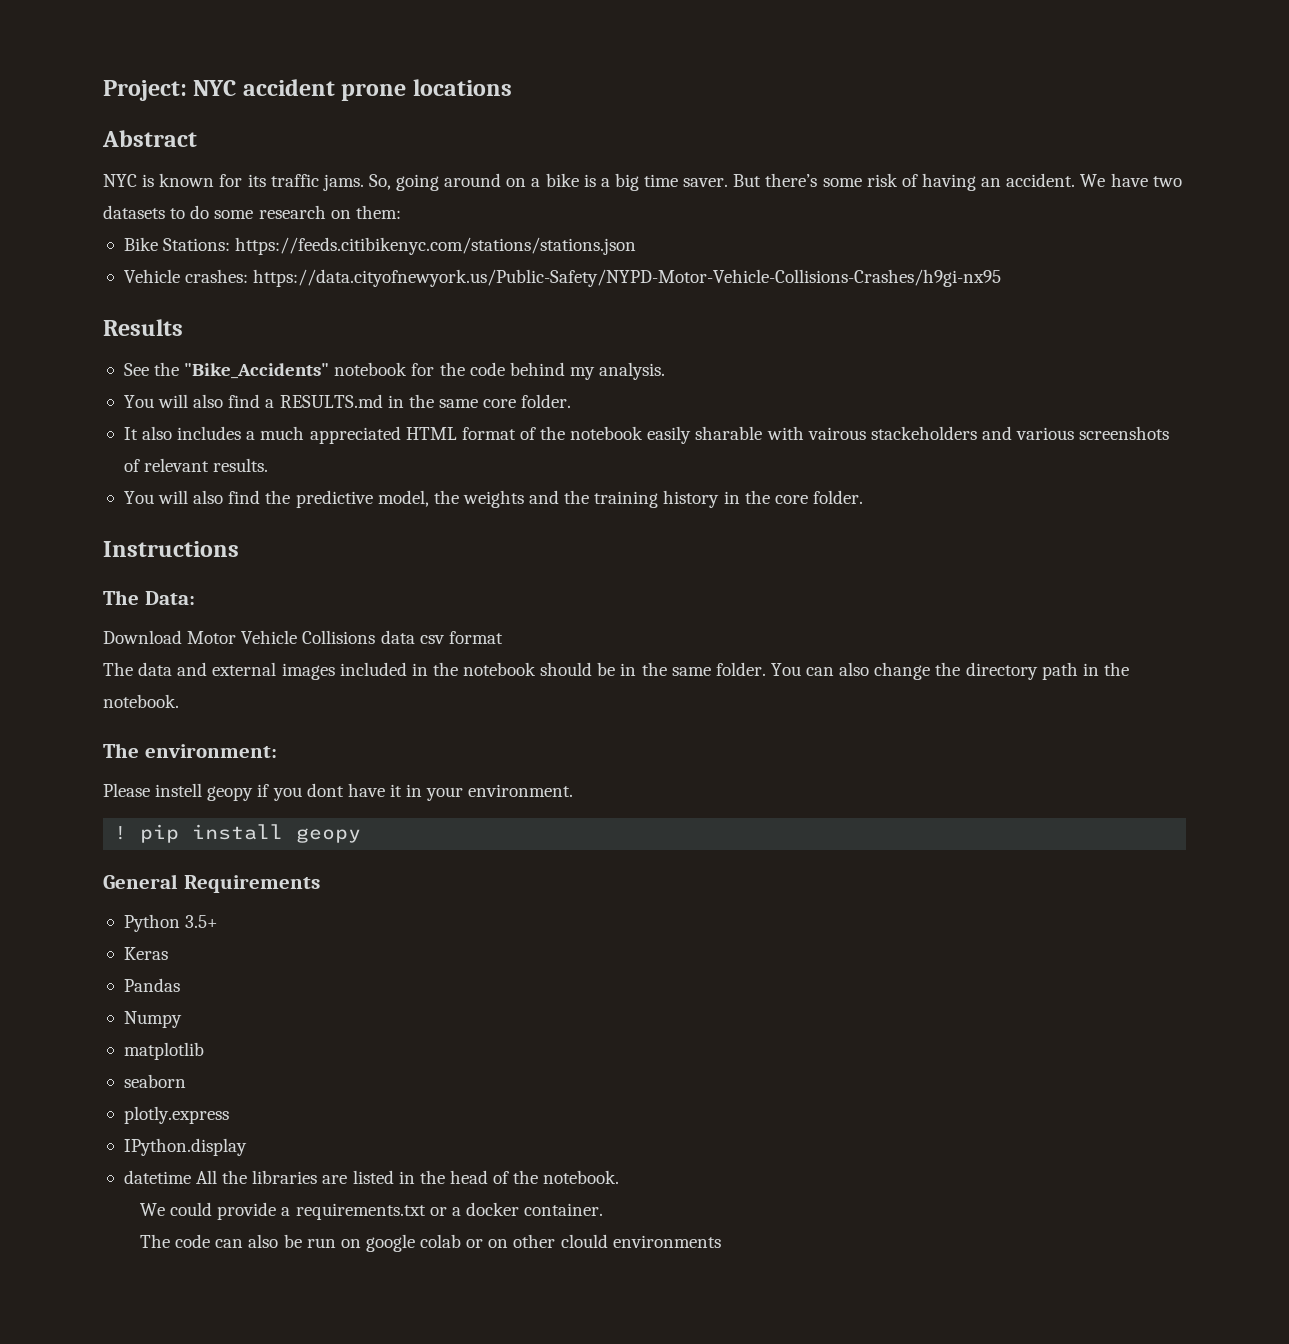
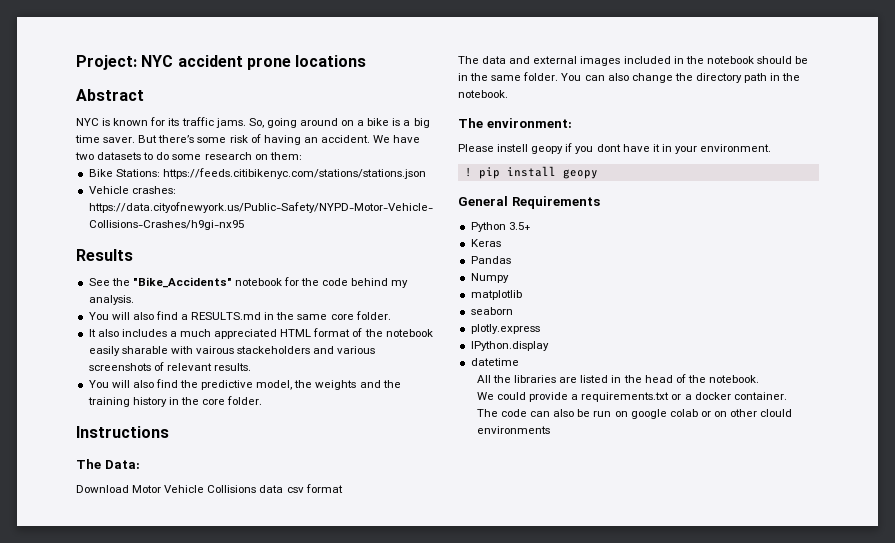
(191, 1177) none -> (519, 362) //

